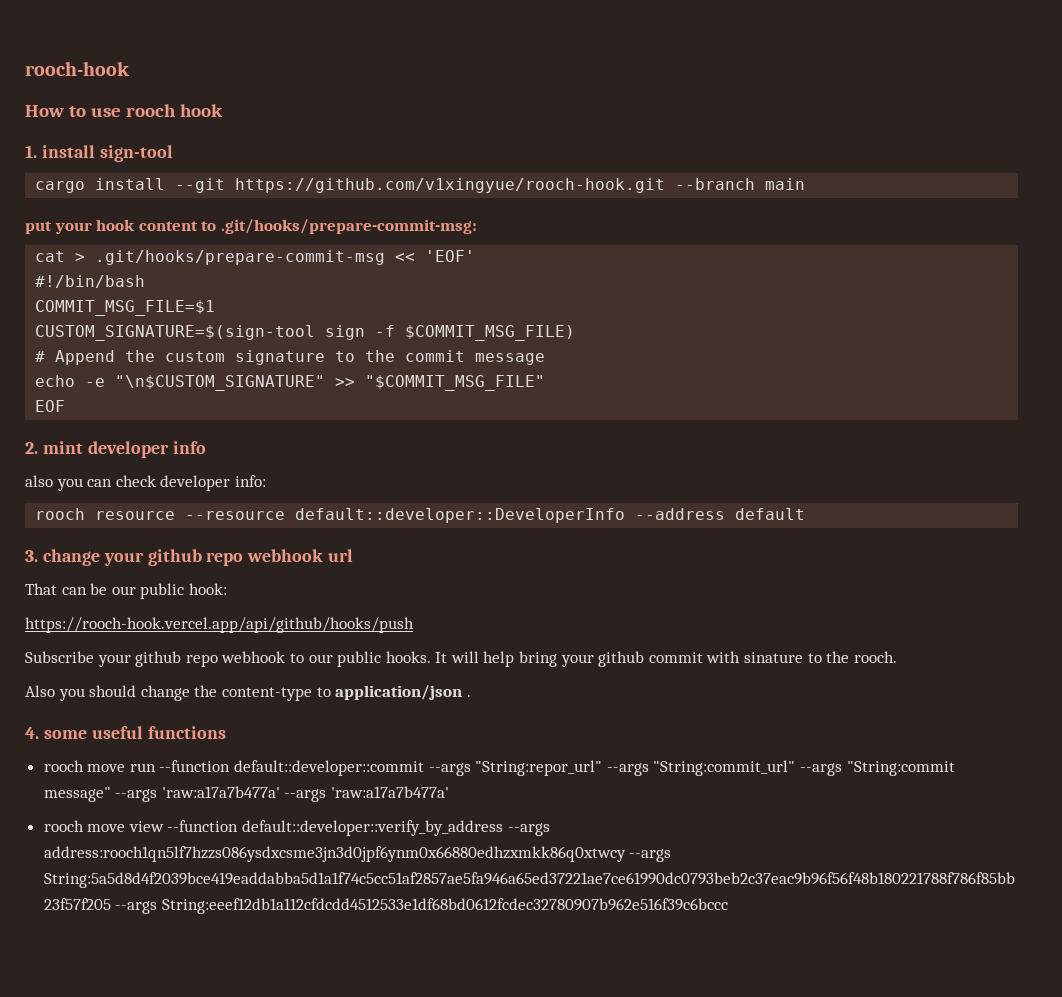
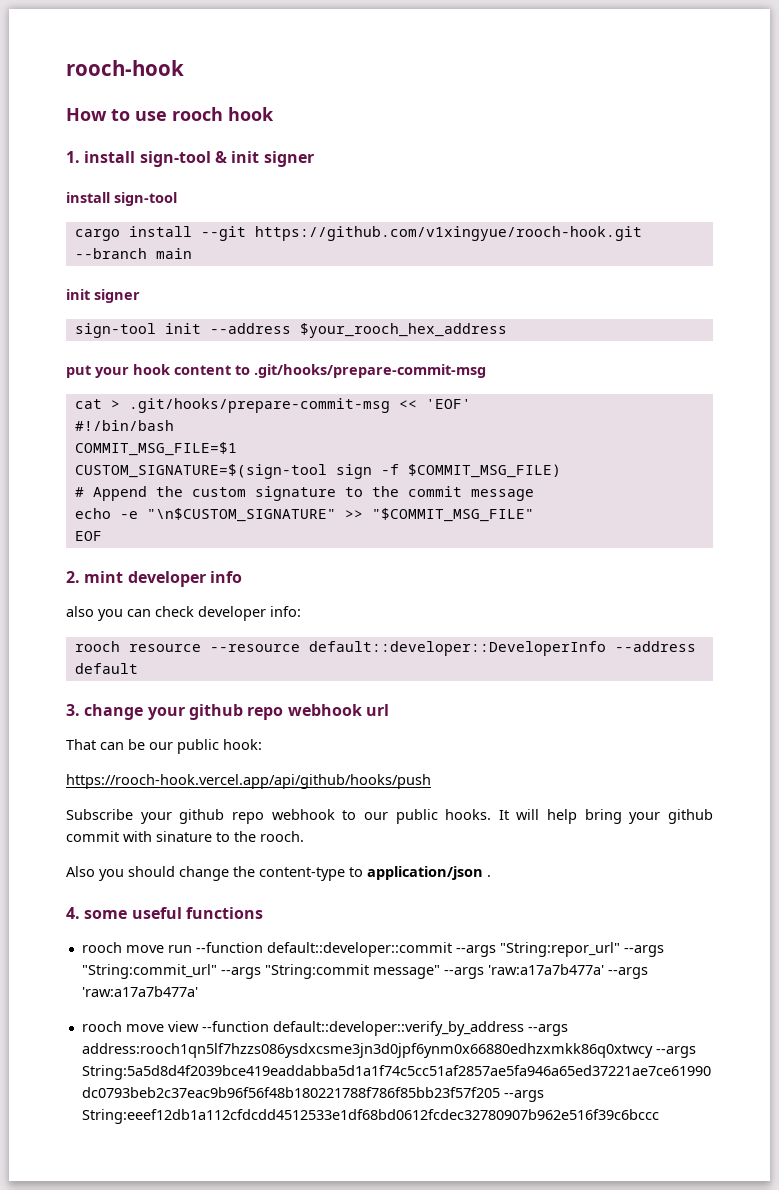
(173, 153) none -> [214,151,314,167] [66,192,177,206] & init signer // install sign-tool
(806, 184) none -> [66,289,140,303] [74,323,507,338] // init signer // sign-tool init --address $your_rooch_hex_address
[220,219,477,234] .git/hooks/prepare-commit-msg: -> [254,364,486,378] .git/hooks/prepare-commit-msg

